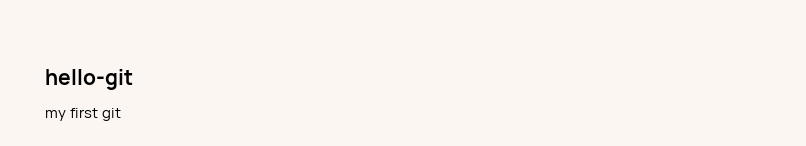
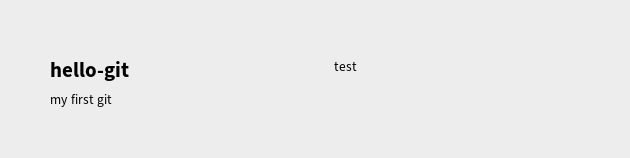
(122, 114) none -> [334,61,357,71] // test

